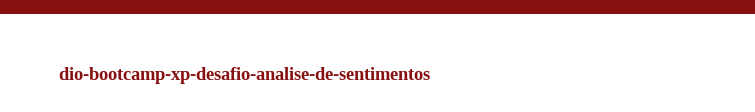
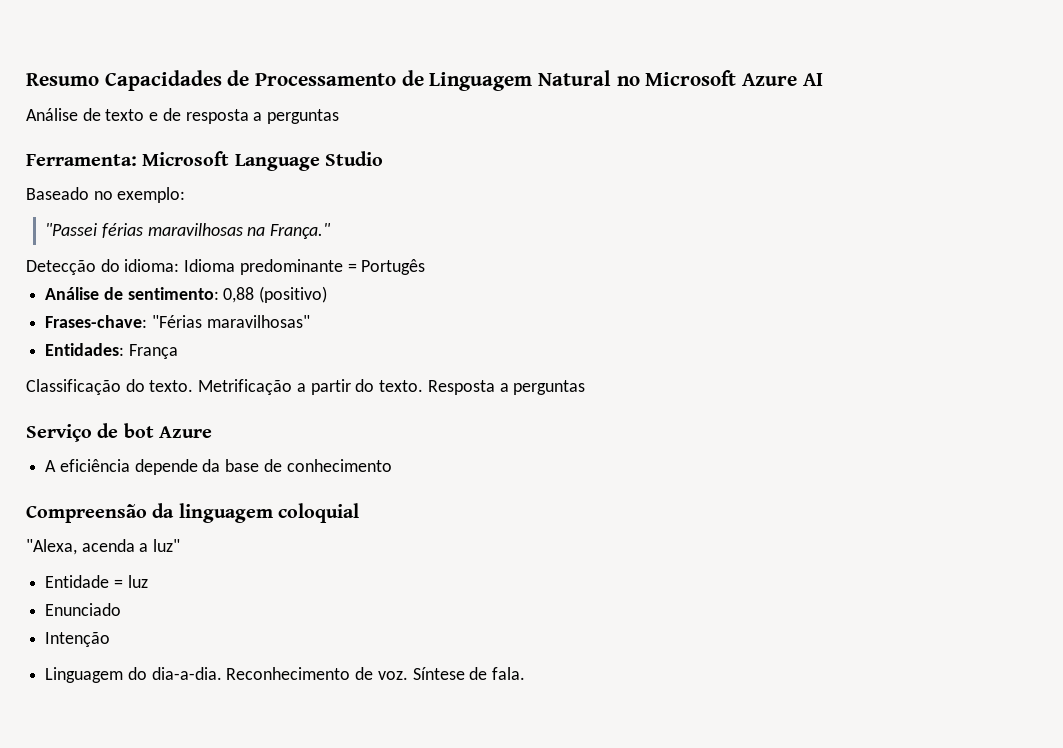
[59,67,430,84] dio-bootcamp-xp-desafio-analise-de-sentimentos -> [26,70,823,91] [26,108,340,124] [26,151,383,171] [26,187,186,203] [45,223,332,239] [26,259,426,275] [45,286,328,303] [45,315,310,328] [45,343,178,359] [26,379,586,395] [26,423,213,442] [45,459,392,475] [26,503,360,523] [26,539,181,555] [45,575,148,588] [45,603,122,616] [45,632,111,647] [45,667,526,683] Resumo Capacidades de Processamento de Linguagem Natural no Microsoft Azure AI // Análise de texto e de resposta a perguntas // Ferramenta: Microsoft Language Studio // Baseado no exemplo: // "Passei férias maravilhosas na França." // Detecção do idioma: Idioma predominante = Portugês // Análise de sentimento: 0,88 (positivo) // Frases-chave: "Férias maravilhosas" // Entidades: França // Classificação do texto. Metrificação a partir do texto. Resposta a perguntas // Serviço de bot Azure // A eficiência depende da base de conhecimento // Compreensão da linguagem coloquial // "Alexa, acenda a luz" // Entidade = luz // Enunciado // Intenção // Linguagem do dia-a-dia. Reconhecimento de voz. Síntese de fala.

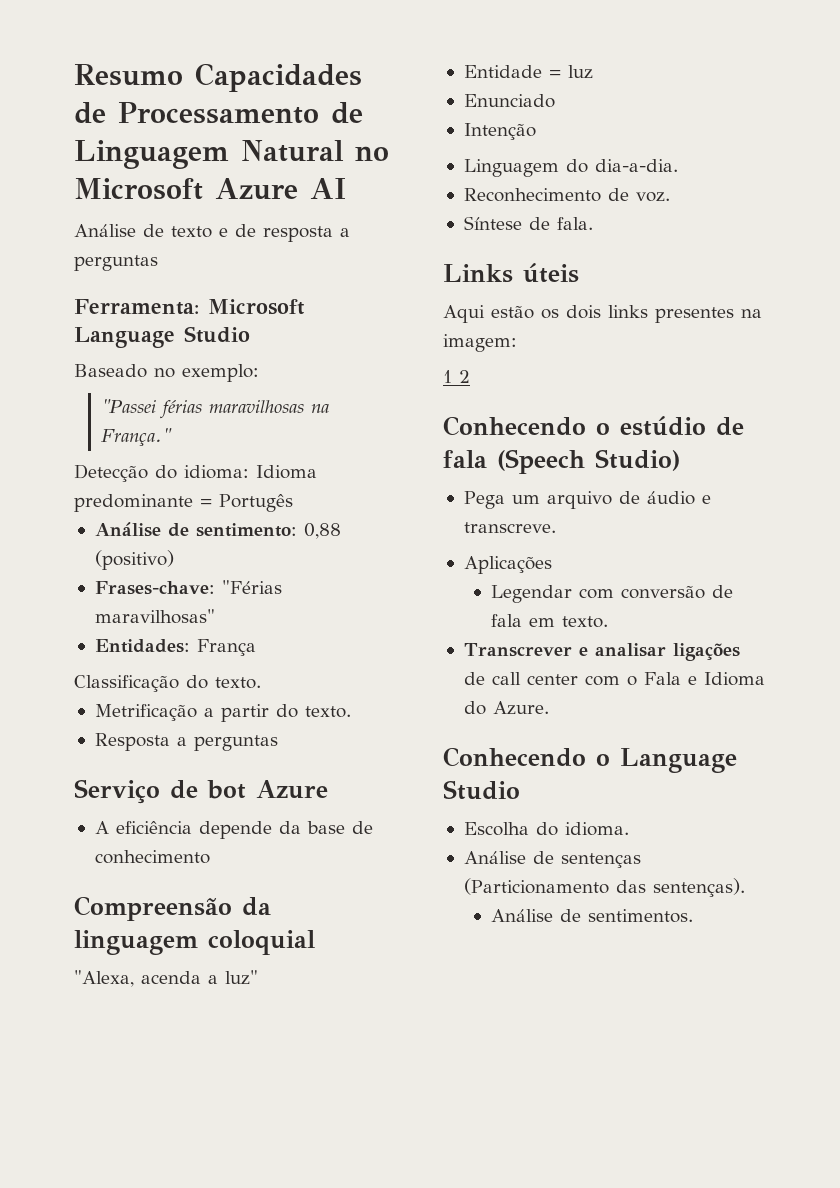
(194, 386) none -> (261, 683) //
(424, 386) none -> (351, 712) //
(222, 673) none -> (678, 165) //
(408, 675) none -> (670, 197) //
(526, 673) none -> [443,263,579,283] [443,305,762,323] [443,334,517,352] [443,370,470,383] [443,416,744,436] [443,449,680,474] [463,491,711,509] [463,522,556,533] [463,556,552,574] [491,585,734,603] [491,614,609,628] [463,643,740,661] [463,672,765,686] [463,701,549,715] [443,747,737,773] [443,780,520,800] [463,822,629,836] [463,851,641,868] [463,878,745,897] [491,909,694,923] // Links úteis // Aqui estão os dois links presentes na imagem: // 1 2 // Conhecendo o estúdio de fala (Speech Studio) // Pega um arquivo de áudio e transcreve. // Aplicações // Legendar com conversão de fala em texto. // Transcrever e analisar ligações de call center com o Fala e Idioma do Azure. // Conhecendo o Language Studio // Escolha do idioma. // Análise de sentenças (Particionamento das sentenças). // Análise de sentimentos.

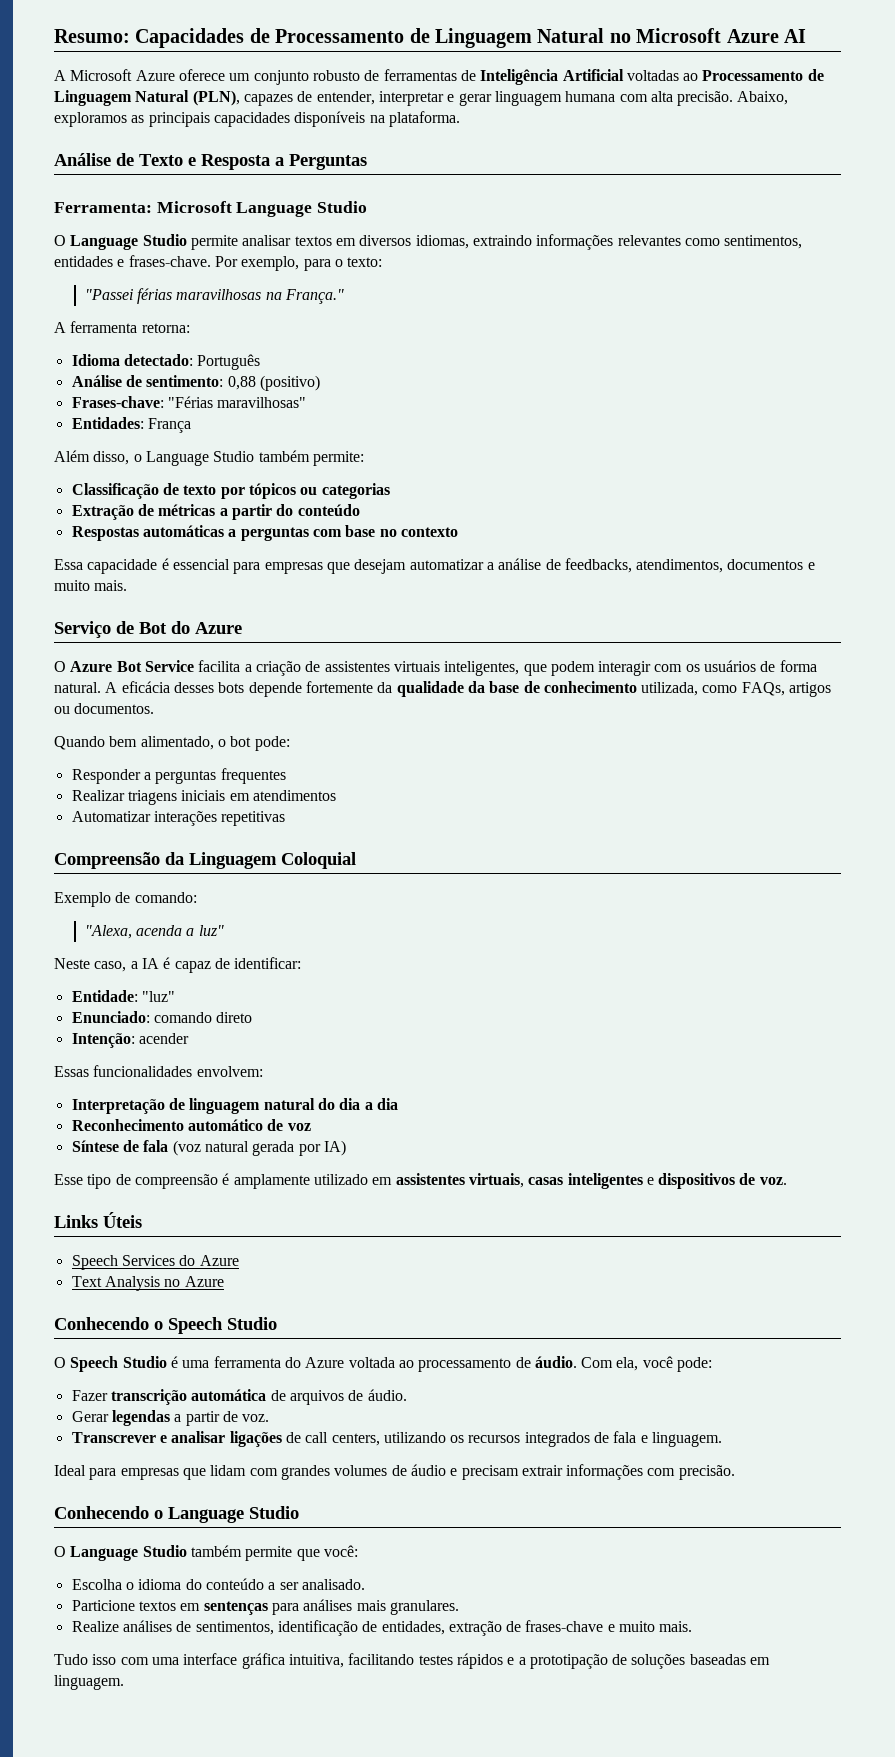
[74,64,183,86] Resumo -> [54,29,130,43] Resumo:
[74,224,350,242] [74,255,158,271] [74,299,305,315] [74,326,250,348] [74,364,259,382] Análise de texto e de resposta a perguntas // Ferramenta: Microsoft Language Studio // Baseado no exemplo: -> [54,69,824,85] [54,90,789,106] [54,111,460,127] [54,153,367,170] [54,201,368,217] [54,234,803,250] [54,255,383,271] A Microsoft Azure oferece um conjunto robusto de ferramentas de Inteligência Artificial voltadas ao Processamento de Linguagem Natural (PLN), capazes de entender, interpretar e gerar linguagem humana com alta precisão. Abaixo, exploramos as principais capacidades disponíveis na plataforma. // Análise de Texto e Resposta a Perguntas // Ferramenta: Microsoft Language Studio // O Language Studio permite analisar textos em diversos idiomas, extraindo informações relevantes como sentimentos, entidades e frases-chave. Por exemplo, para o texto:
[74,464,317,482] [74,494,293,512] Detecção do idioma: Idioma predominante = Portugês -> [54,321,190,333] [71,354,261,370] A ferramenta retorna: // Idioma detectado: Português
[74,675,261,692] [94,704,351,722] [94,733,278,751] Classificação do texto. // Metrificação a partir do texto. // Resposta a perguntas -> [54,450,364,466] [71,483,390,499] [71,504,360,520] [71,525,458,541] [54,558,815,574] [54,580,128,591] Além disso, o Language Studio também permite: // Classificação de texto por tópicos ou categorias // Extração de métricas a partir do conteúdo // Respostas automáticas a perguntas com base no contexto // Essa capacidade é essencial para empresas que desejam automatizar a análise de feedbacks, atendimentos, documentos e muito mais.
[207,780,328,799] [94,821,373,839] [94,850,210,864] [74,896,271,921] [74,930,315,955] [74,970,258,987] [463,65,593,79] [463,94,555,108] [463,123,536,140] [463,159,678,177] [463,188,670,202] [463,216,593,230] [443,263,579,283] [443,305,762,323] [443,334,517,352] [443,370,470,383] [443,416,744,436] [443,449,680,474] [463,491,711,509] [463,522,556,533] [463,556,552,574] [491,585,734,603] [491,614,609,628] bot Azure // A eficiência depende da base de conhecimento // Compreensão da linguagem coloquial // "Alexa, acenda a luz" // Entidade = luz // Enunciado // Intenção // Linguagem do dia-a-dia. // Reconhecimento de voz. // Síntese de fala. // Links úteis // Aqui estão os dois links presentes na imagem: // 1 2 // Conhecendo o estúdio de fala (Speech Studio) // Pega um arquivo de áudio e transcreve. // Aplicações // Legendar com conversão de fala em texto. -> [139,621,242,634] [54,660,817,676] [54,681,832,697] [54,703,155,714] [54,736,290,751] [71,768,286,784] [71,790,336,805] [71,811,286,826] [54,852,356,869] [54,892,197,907] [84,925,224,939] [54,957,302,973] [71,990,175,1002] [71,1011,253,1023] [71,1033,189,1048] [54,1065,263,1077] [71,1098,398,1114] [71,1119,311,1131] [71,1140,346,1156] [54,1173,787,1189] [54,1212,142,1228] [71,1255,239,1270] [71,1276,224,1291] [54,1317,277,1334] [54,1356,713,1372] [71,1389,407,1405] [71,1410,270,1426] Bot do Azure // O Azure Bot Service facilita a criação de assistentes virtuais inteligentes, que podem interagir com os usuários de forma natural. A eficácia desses bots depende fortemente da qualidade da base de conhecimento utilizada, como FAQs, artigos ou documentos. // Quando bem alimentado, o bot pode: // Responder a perguntas frequentes // Realizar triagens iniciais em atendimentos // Automatizar interações repetitivas // Compreensão da Linguagem Coloquial // Exemplo de comando: // "Alexa, acenda a luz" // Neste caso, a IA é capaz de identificar: // Entidade: "luz" // Enunciado: comando direto // Intenção: acender // Essas funcionalidades envolvem: // Interpretação de linguagem natural do dia a dia // Reconhecimento automático de voz // Síntese de fala (voz natural gerada por IA) // Esse tipo de compreensão é amplamente utilizado em assistentes virtuais, casas inteligentes e dispositivos de voz. // Links Úteis // Speech Services do Azure // Text Analysis no Azure // Conhecendo o Speech Studio // O Speech Studio é uma ferramenta do Azure voltada ao processamento de áudio. Com ela, você pode: // Fazer transcrição automática de arquivos de áudio. // Gerar legendas a partir de voz.
[526,672,765,686] [463,701,549,715] [443,747,737,773] [443,780,520,800] [463,822,629,836] [463,851,641,868] [463,878,745,897] [491,909,694,923] center com o Fala e Idioma do Azure. // Conhecendo o Language Studio // Escolha do idioma. // Análise de sentenças (Particionamento das sentenças). // Análise de sentimentos. -> [331,1431,723,1447] [54,1464,735,1480] [54,1506,299,1523] [54,1545,358,1561] [71,1578,365,1590] [71,1599,459,1615] [71,1620,693,1636] [54,1653,771,1669] [54,1675,124,1690] centers, utilizando os recursos integrados de fala e linguagem. // Ideal para empresas que lidam com grandes volumes de áudio e precisam extrair informações com precisão. // Conhecendo o Language Studio // O Language Studio também permite que você: // Escolha o idioma do conteúdo a ser analisado. // Particione textos em sentenças para análises mais granulares. // Realize análises de sentimentos, identificação de entidades, extração de frases-chave e muito mais. // Tudo isso com uma interface gráfica intuitiva, facilitando testes rápidos e a prototipação de soluções baseadas em linguagem.

